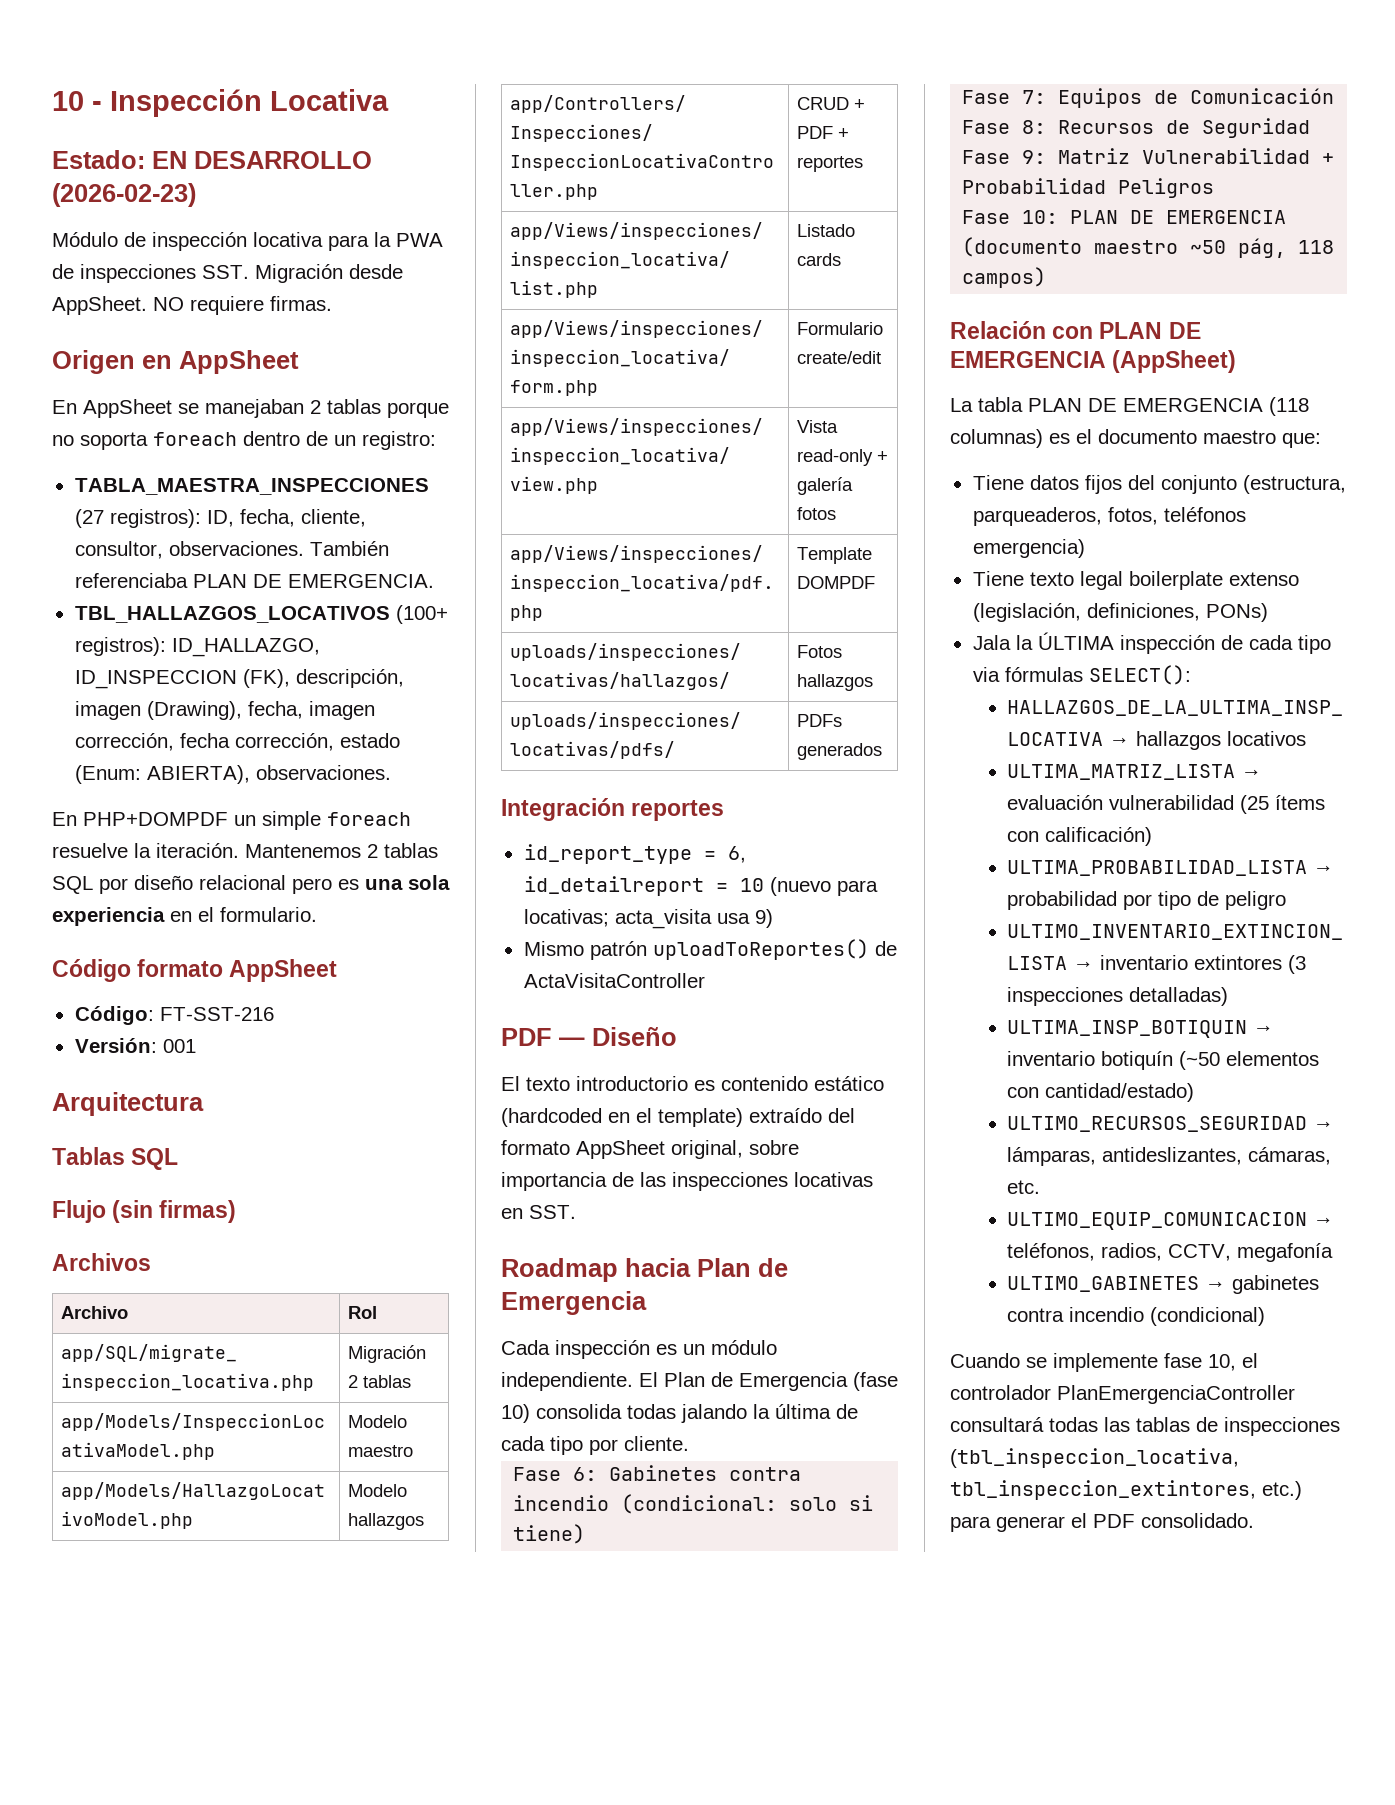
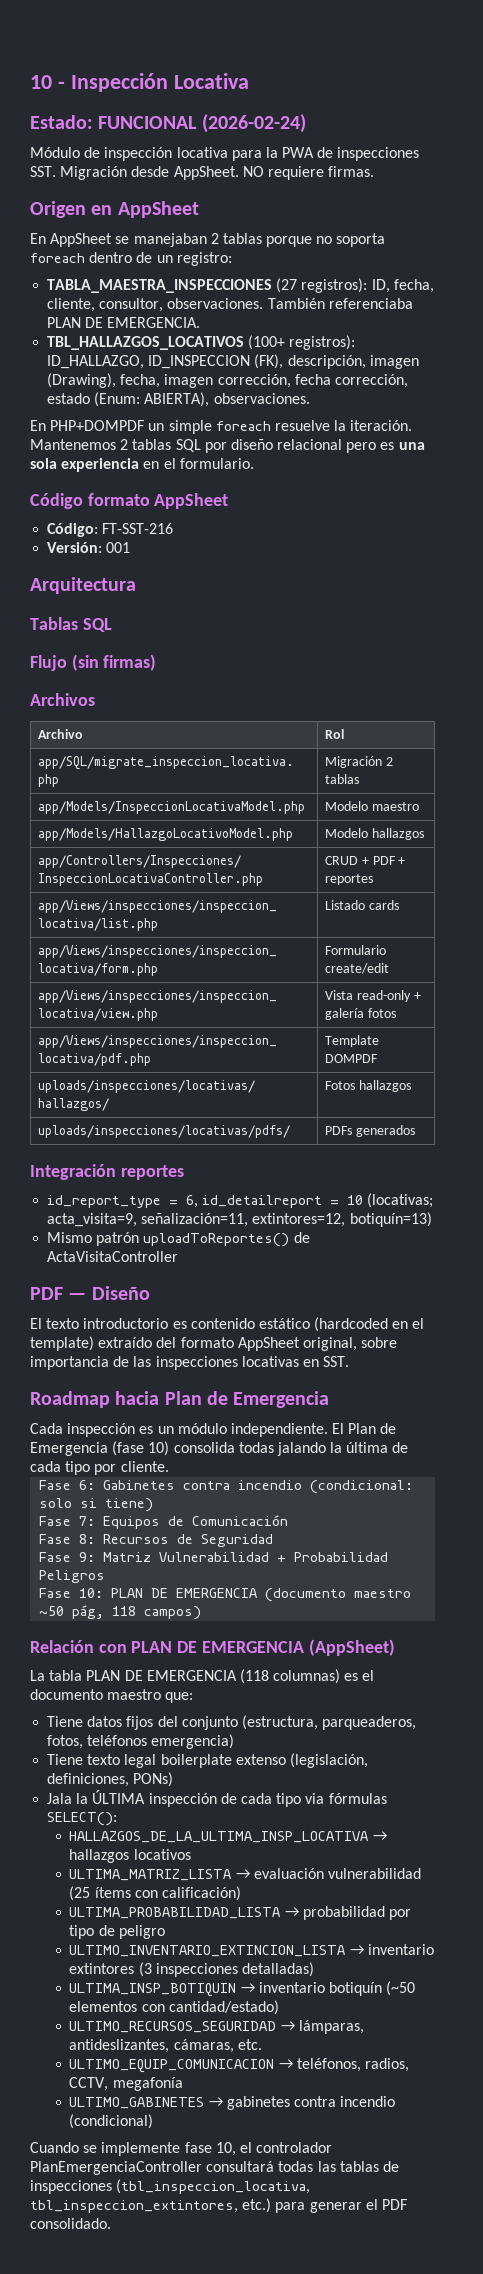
[152,151,372,169] [52,183,196,207] EN DESARROLLO (2026-02-23) -> [98,114,306,133] FUNCIONAL (2026-02-24)
[769,877,878,896] [523,909,773,929] (nuevo para locativas; acta_visita usa 9) -> [367,1193,434,1208] [47,1212,432,1227] (locativas; acta_visita=9, señalización=11, extintores=12, botiquín=13)

